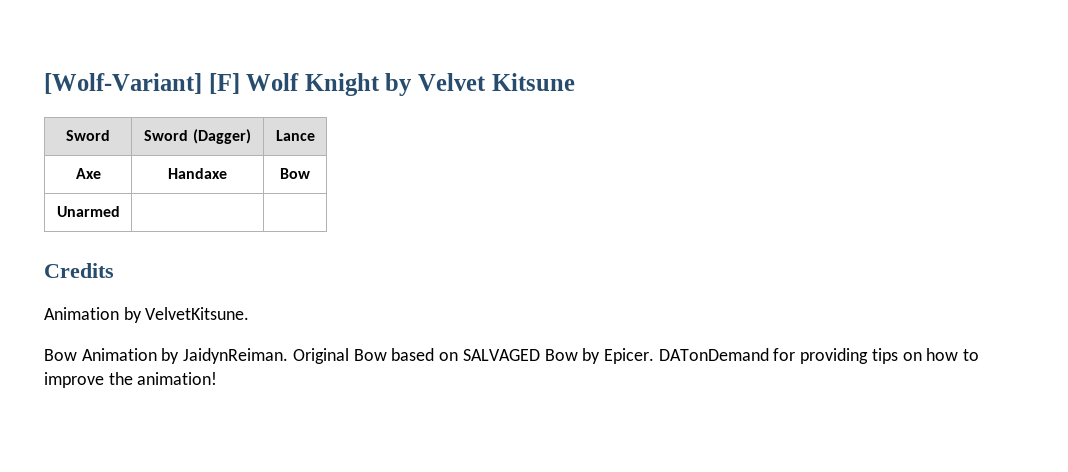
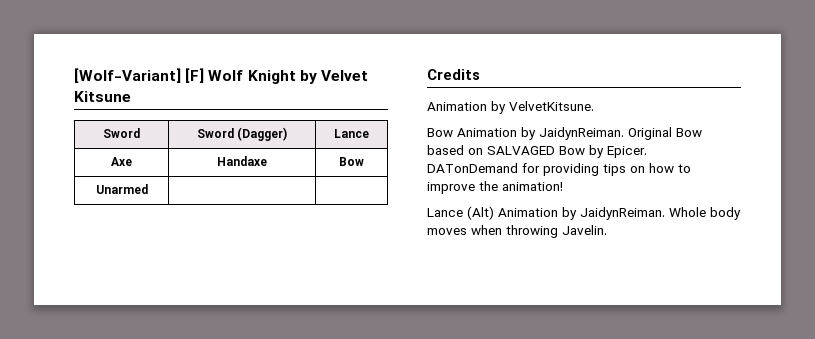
(218, 378) none -> [427,206,741,220] [427,225,607,238] // Lance (Alt) Animation by JaidynReiman. Whole body moves when throwing Javelin.

